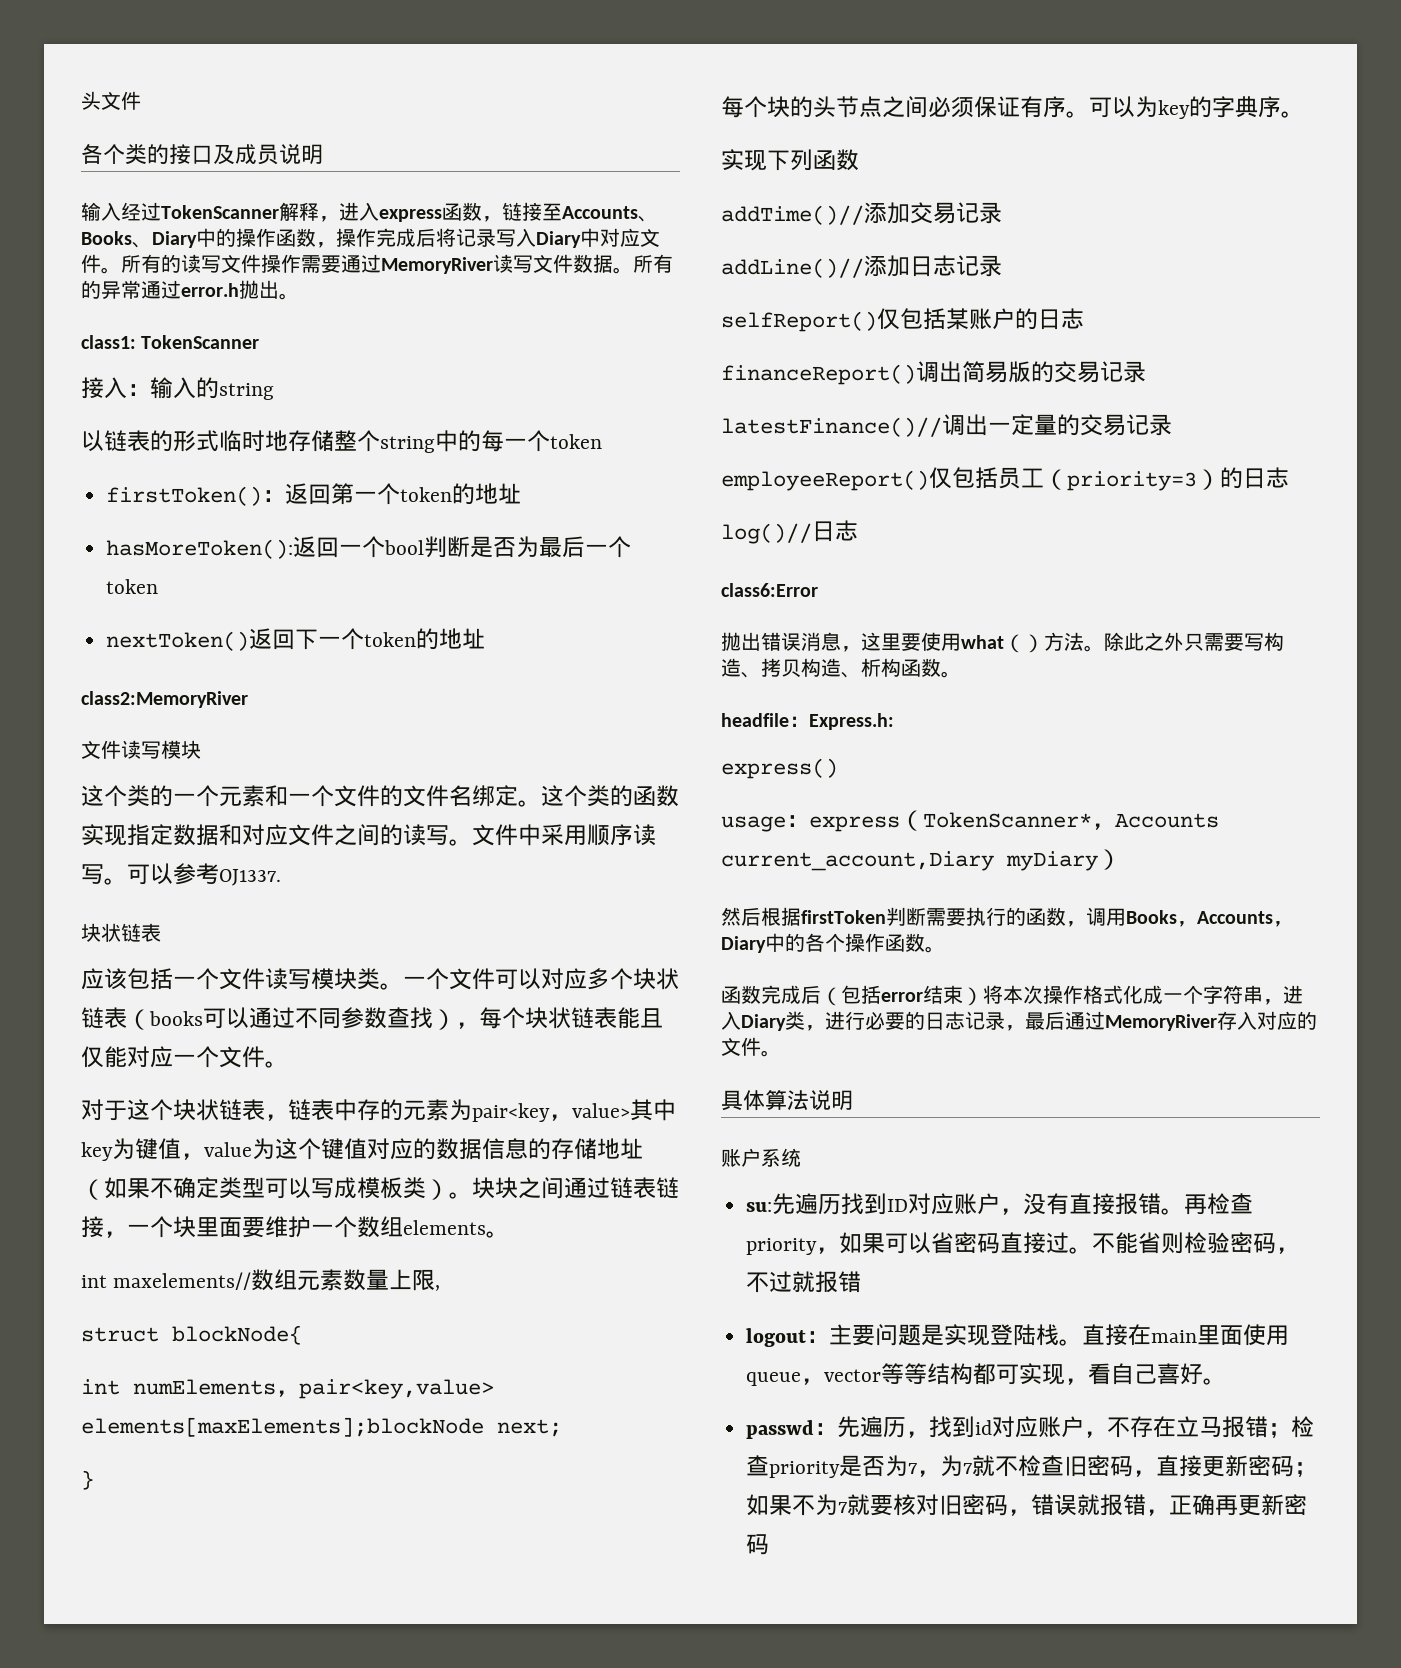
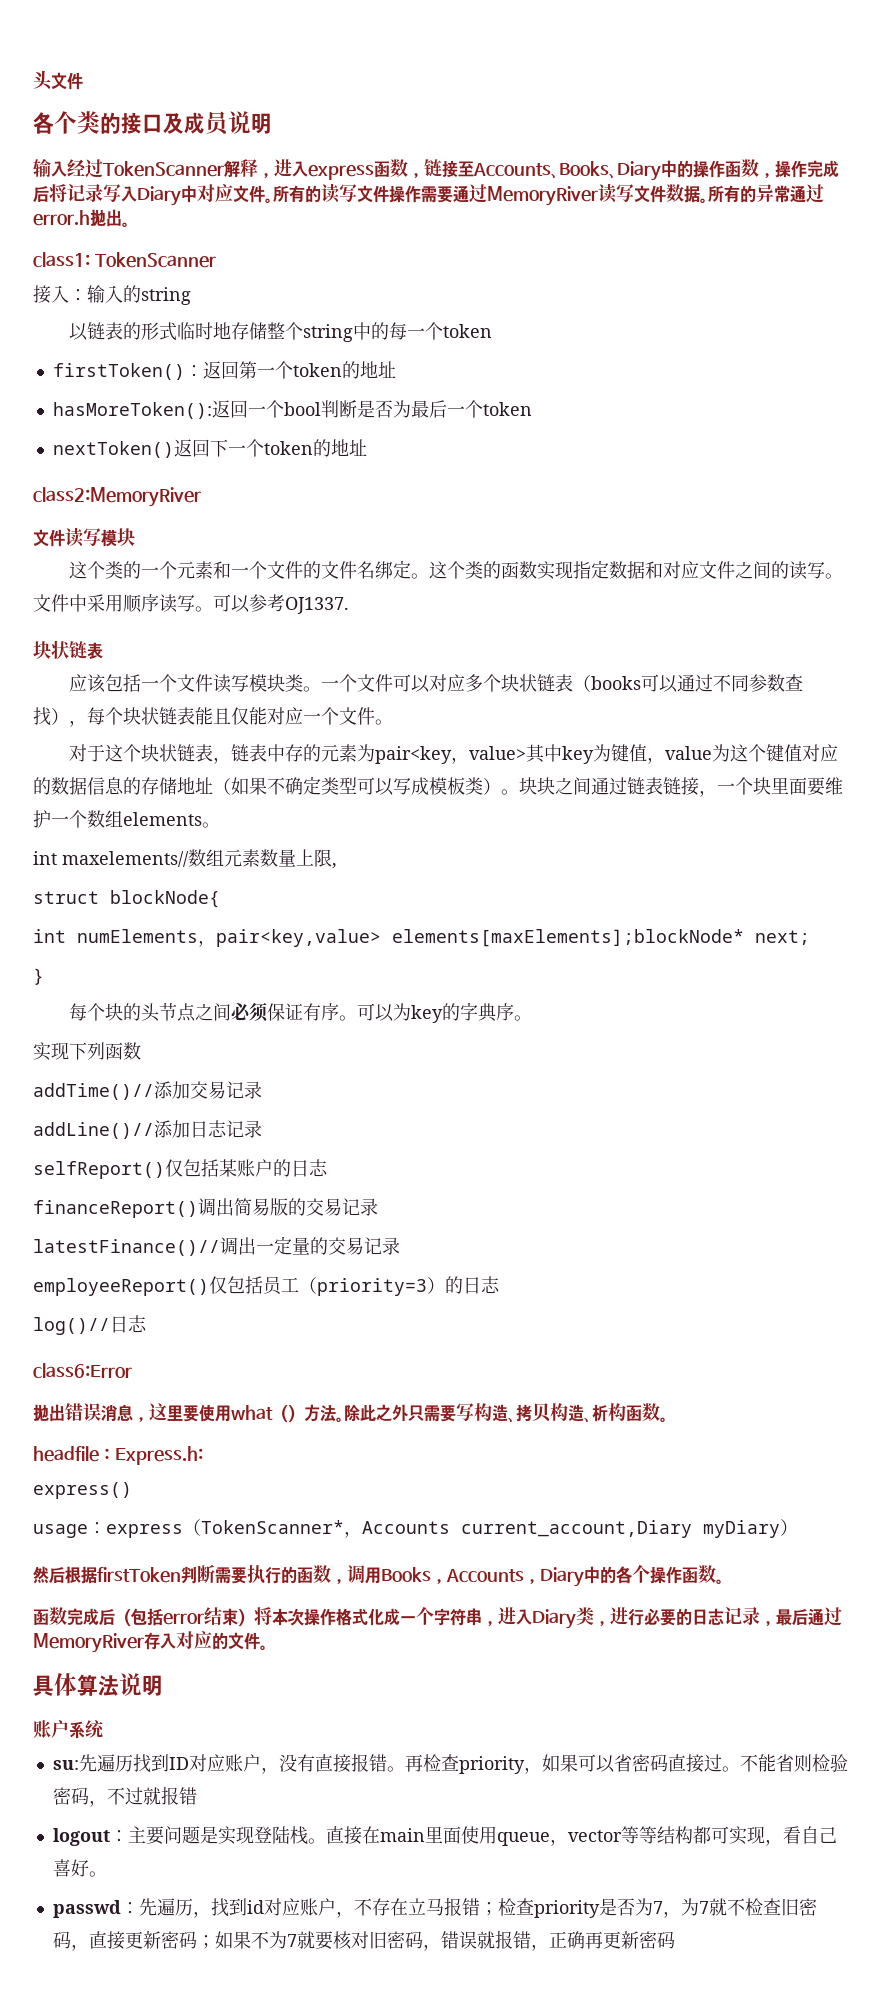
[81,1417,484,1437] elements[maxElements];blockNode -> [392,929,744,947] elements[maxElements];blockNode*

